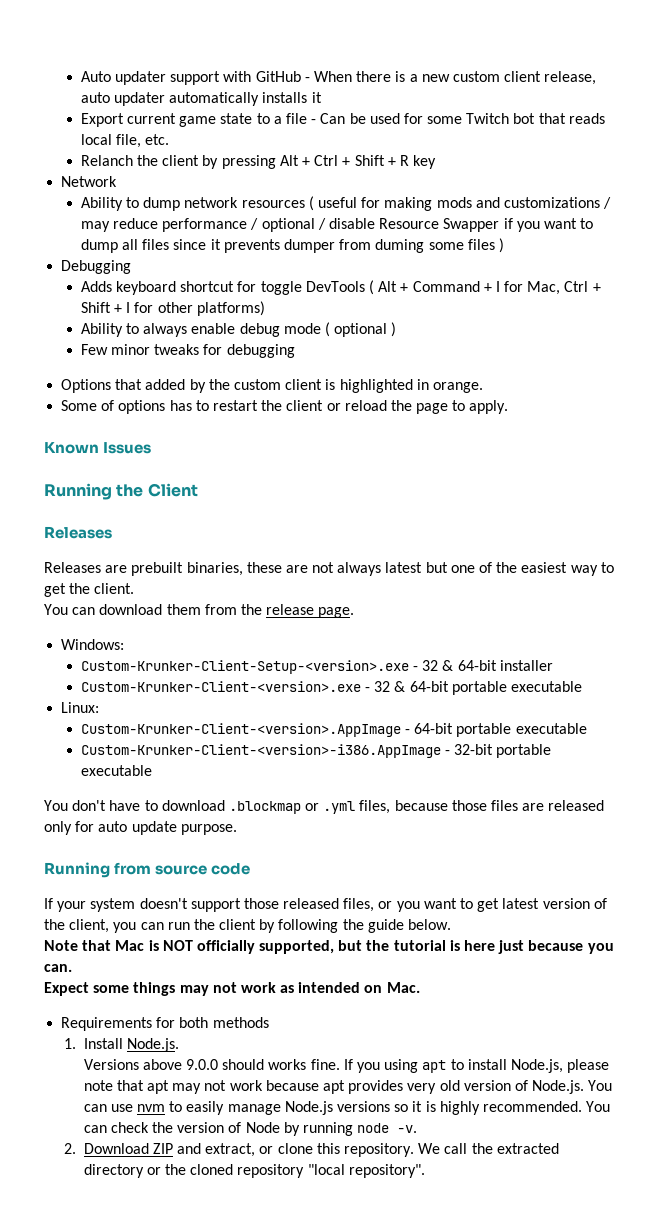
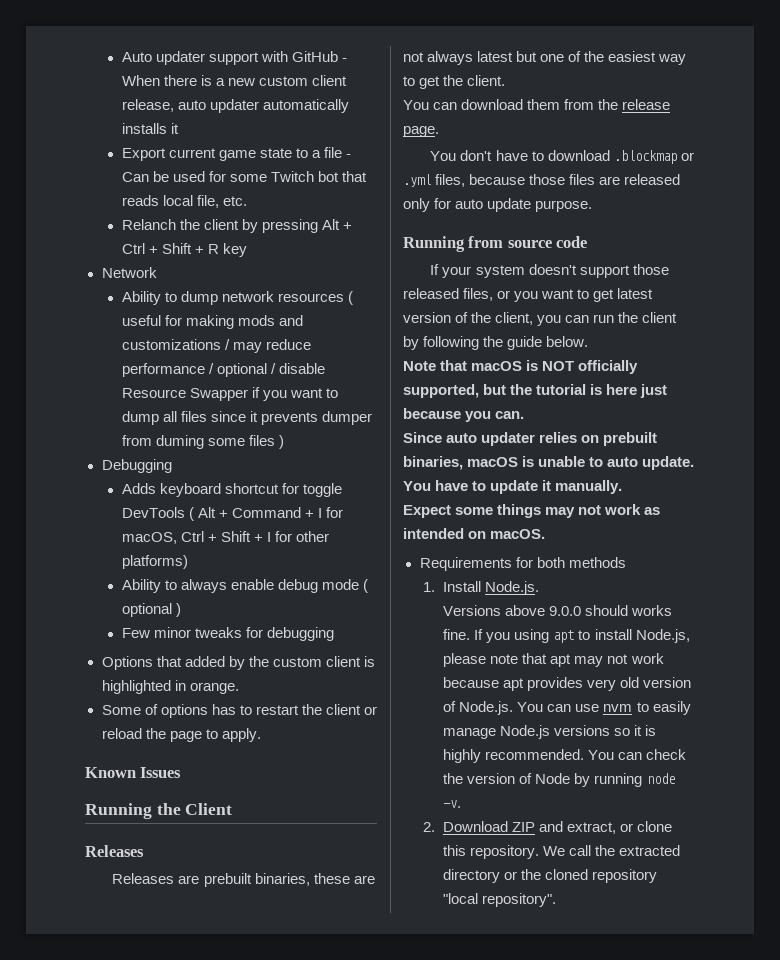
[527,281,561,295] Mac, -> [121,532,177,544] macOS,
[61,639,125,650] [80,660,553,674] [80,681,582,695] [61,702,100,713] [80,723,587,737] [80,744,552,758] [80,765,152,776] // Windows: // Custom-Krunker-Client-Setup-<version>.exe - 32 & 64-bit installer // Custom-Krunker-Client-<version>.exe - 32 & 64-bit portable executable // Linux: // Custom-Krunker-Client-<version>.AppImage - 64-bit portable executable // Custom-Krunker-Client-<version>-i386.AppImage - 32-bit portable executable -> (439, 131) none
[115,940,145,951] Mac -> [471,361,523,371] macOS
(72, 968) none -> [403,432,658,446] [403,456,695,470] [403,480,623,494] // Since auto updater relies on prebuilt binaries, macOS is unable to auto update. You have to update it manually.
[386,982,420,993] Mac. -> [490,529,546,539] macOS.

